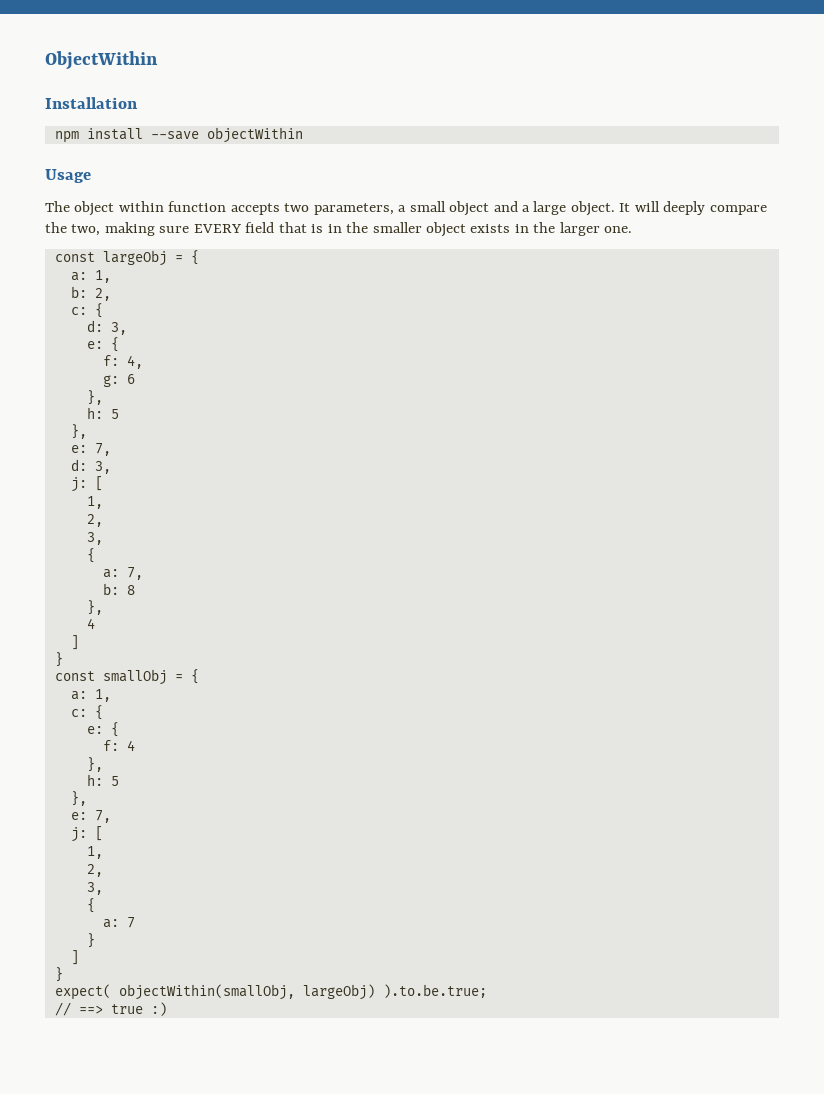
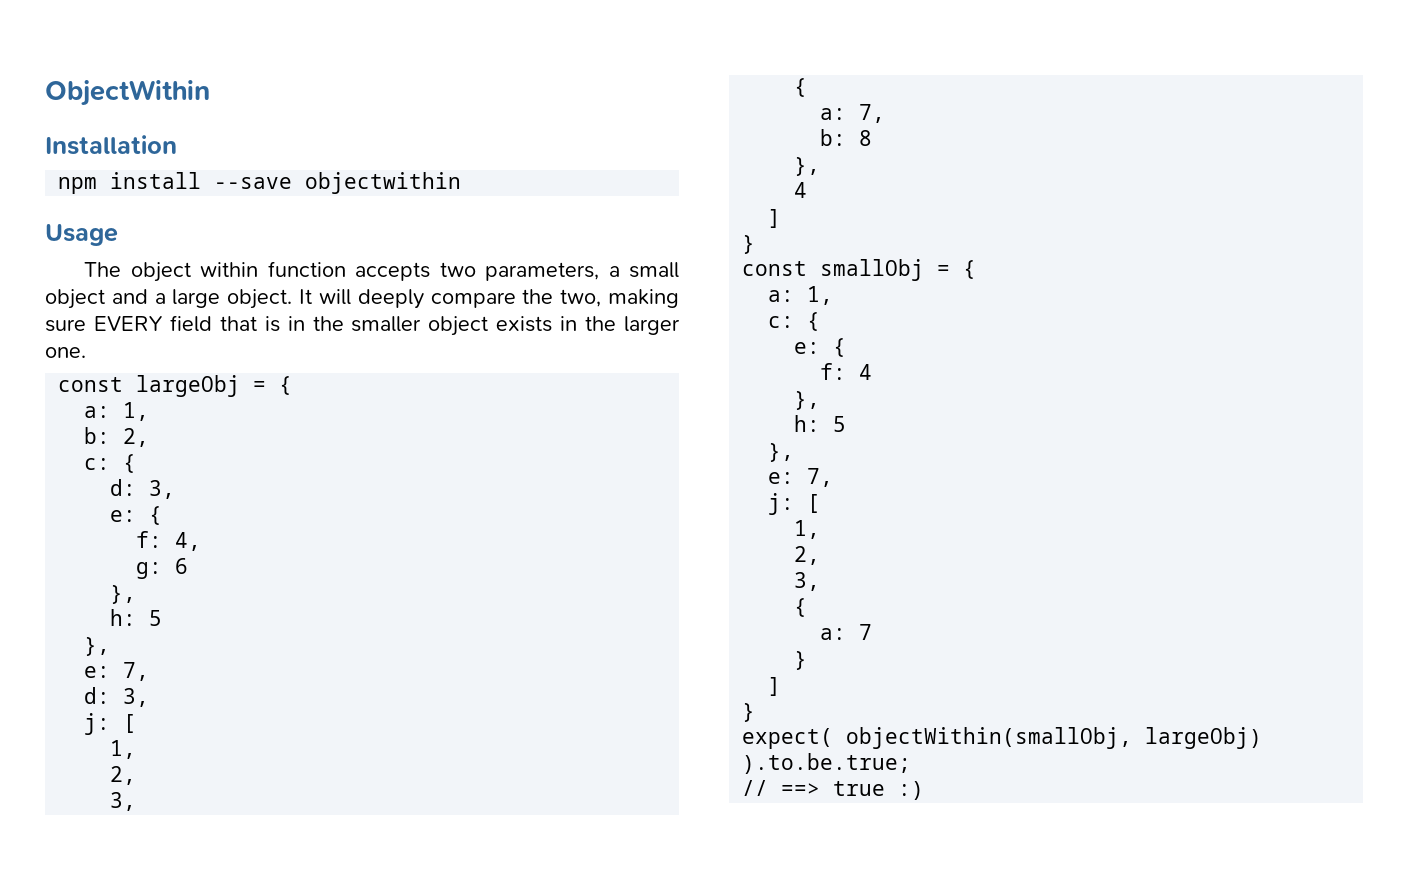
[206,127,303,143] objectWithin -> [305,172,462,194] objectwithin

